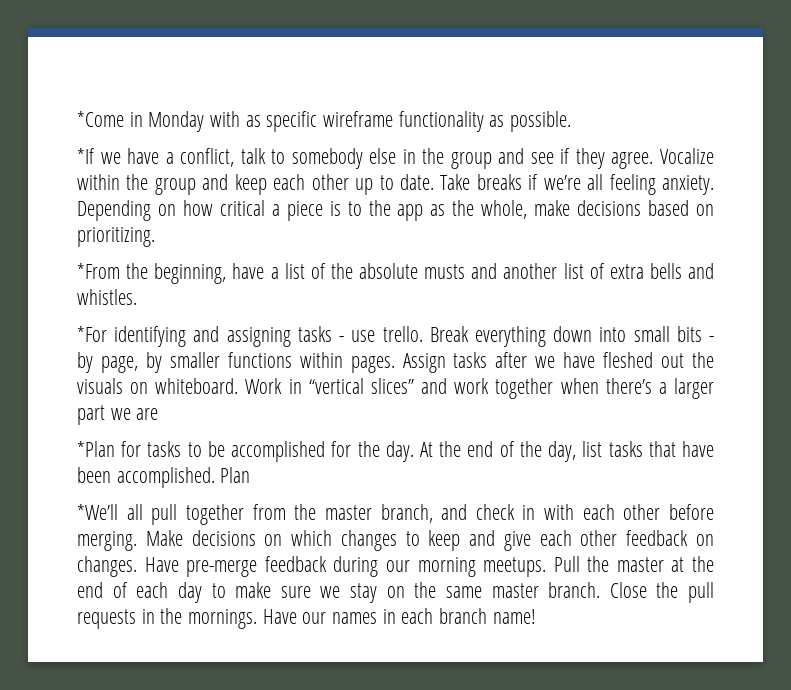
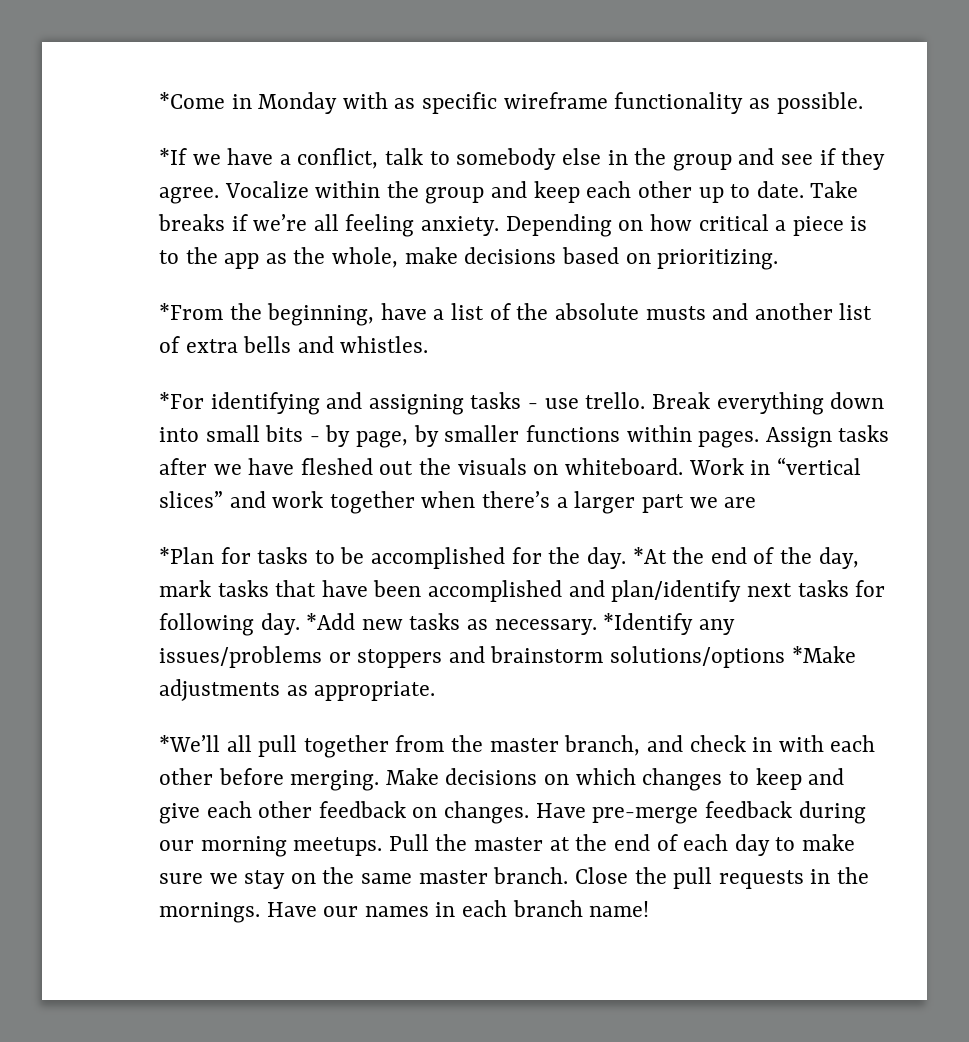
[419,442,433,457] At -> [632,547,667,564] *At
[582,441,603,457] list -> [159,580,211,597] mark
[116,467,251,488] accomplished. Plan -> [428,580,886,602] [159,613,735,636] [159,646,856,668] [159,679,436,701] accomplished and plan/identify next tasks for following day. *Add new tasks as necessary. *Identify any issues/problems or stoppers and brainstorm solutions/options *Make adjustments as appropriate.

